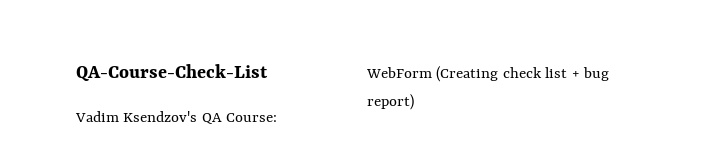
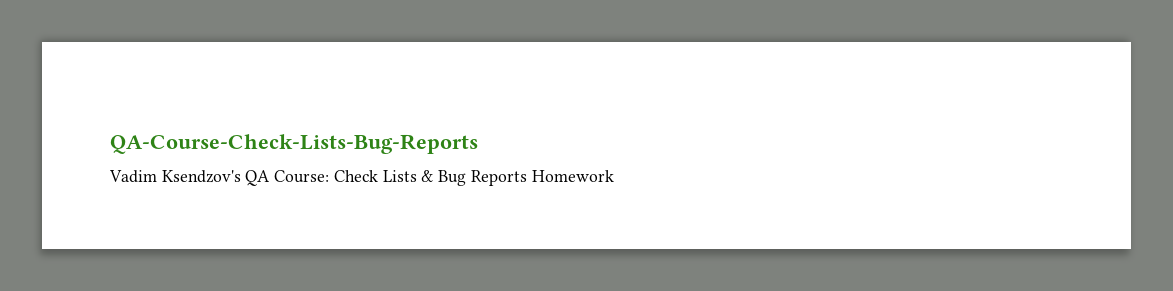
[76,64,268,81] QA-Course-Check-List -> [110,134,478,154] QA-Course-Check-Lists-Bug-Reports
[366,66,610,82] [367,94,414,110] WebForm (Creating check list + bug report) -> [333,170,614,186] Check Lists & Bug Reports Homework

